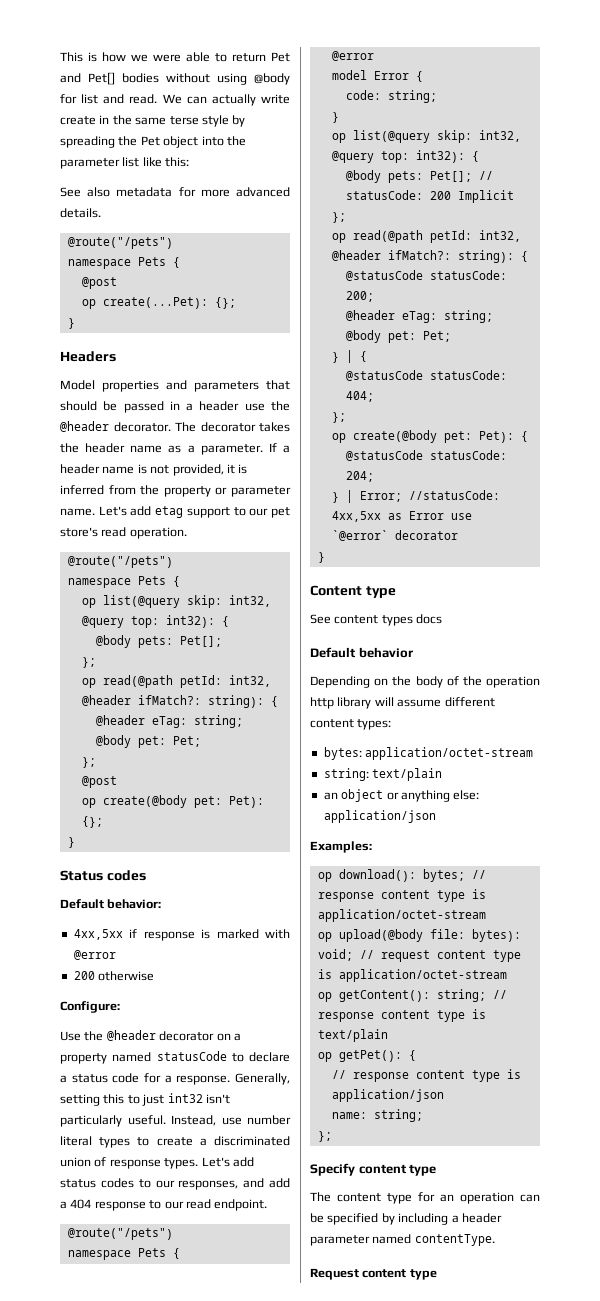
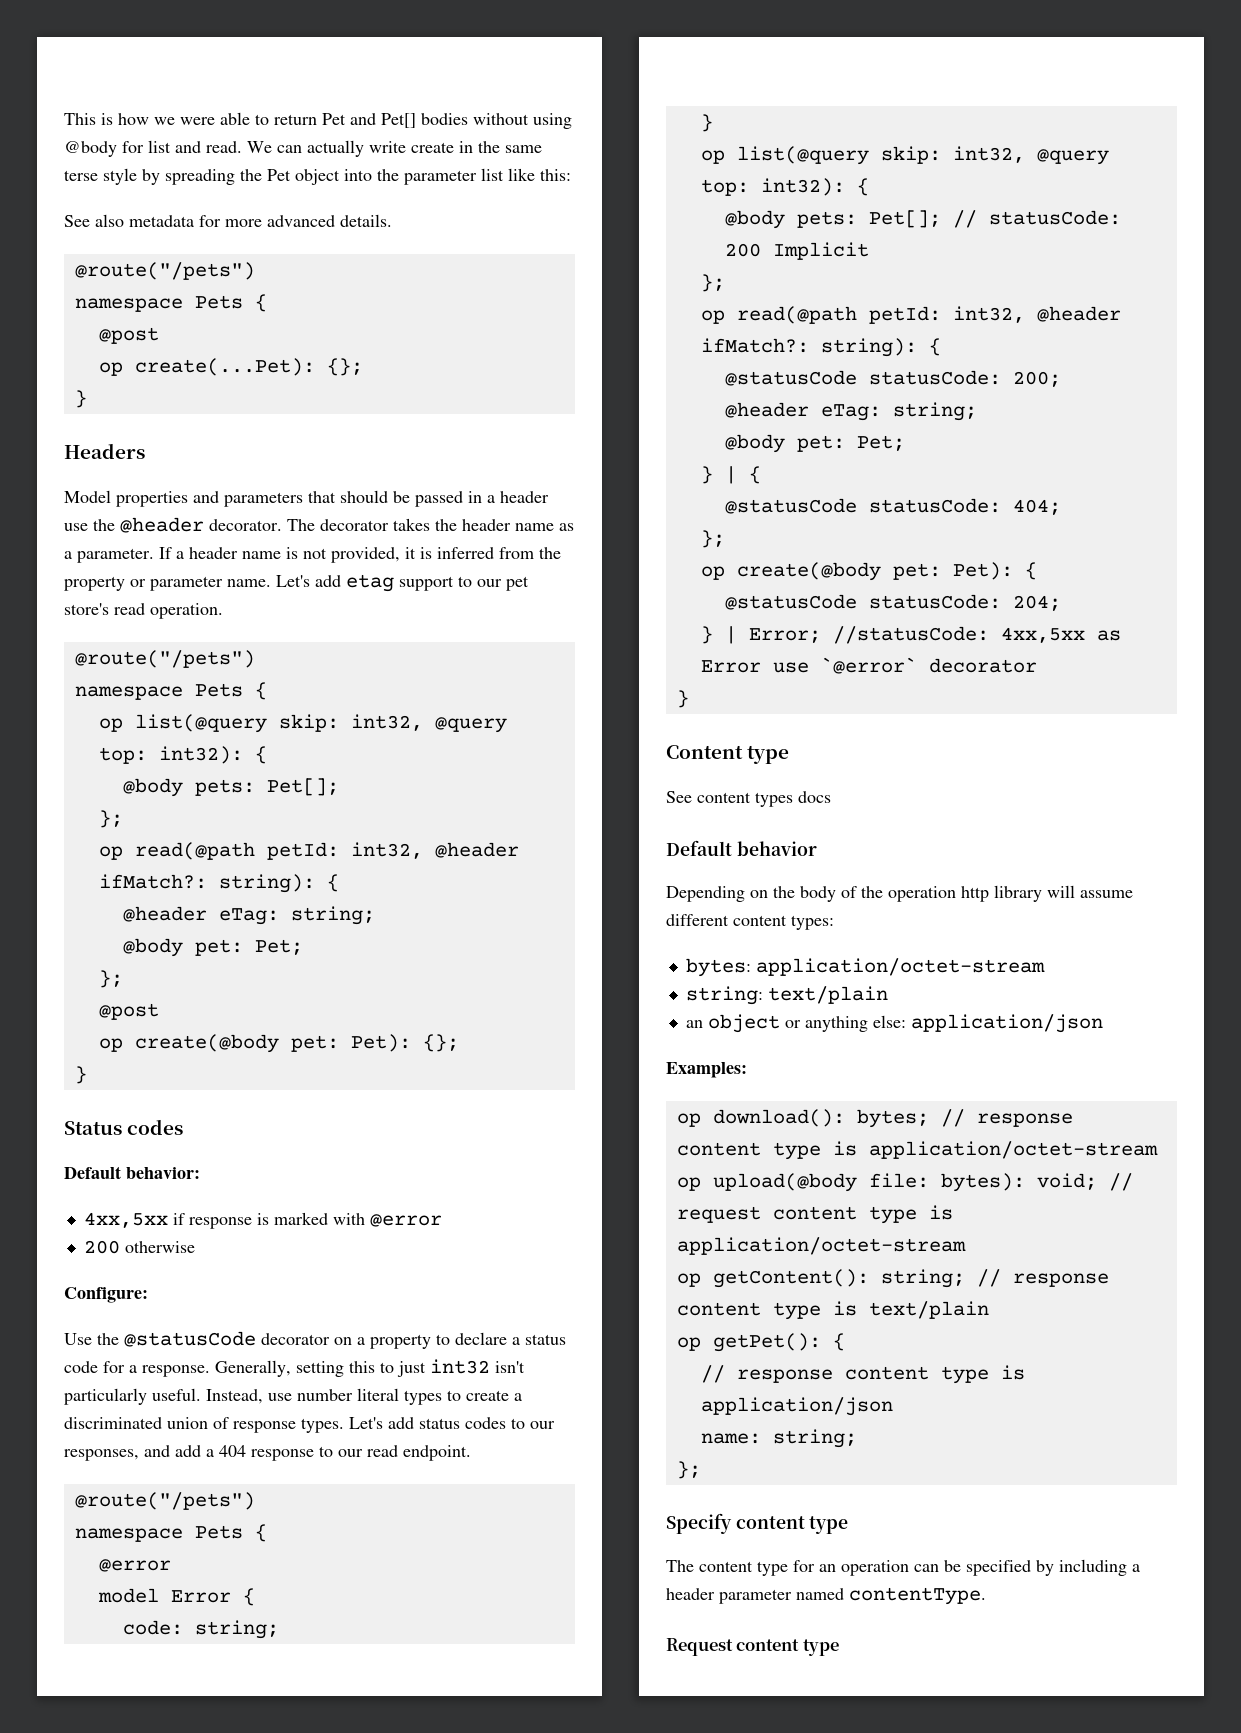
[106,1030,156,1041] @header -> [124,1331,256,1347] @statusCode
[112,1051,227,1062] named statusCode -> (431, 1341) none

